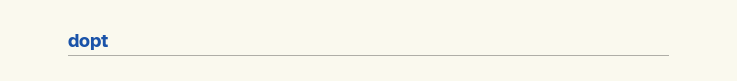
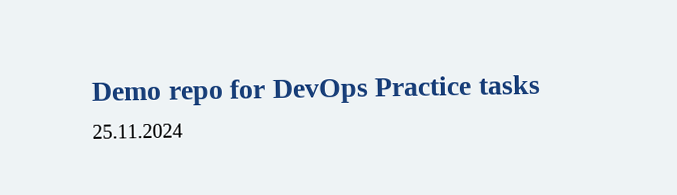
[68,34,108,50] dopt -> [91,74,540,106] [92,123,183,139] Demo repo for DevOps Practice tasks // 25.11.2024

